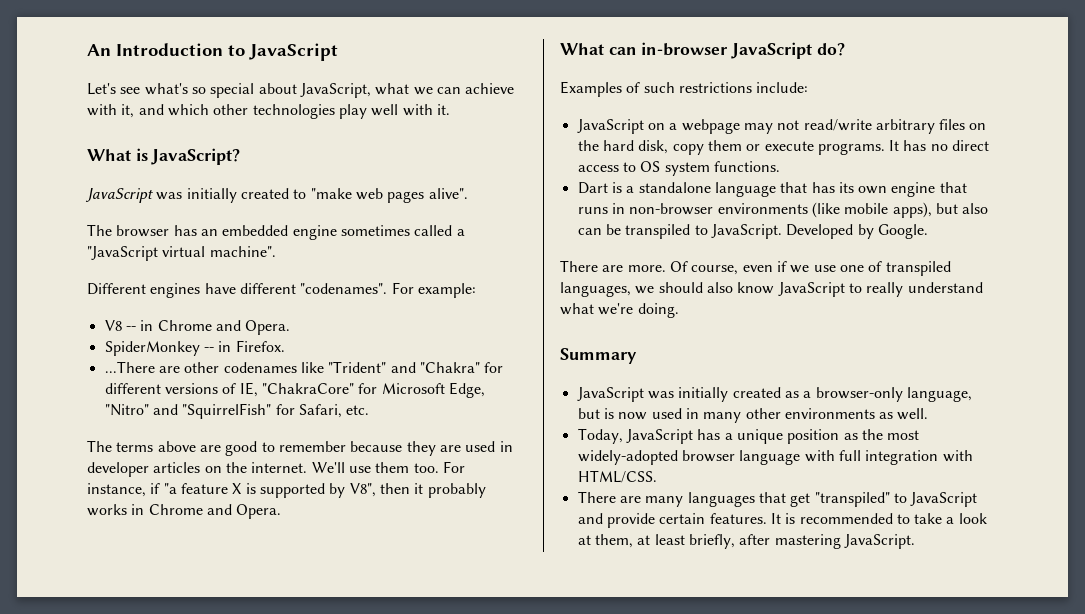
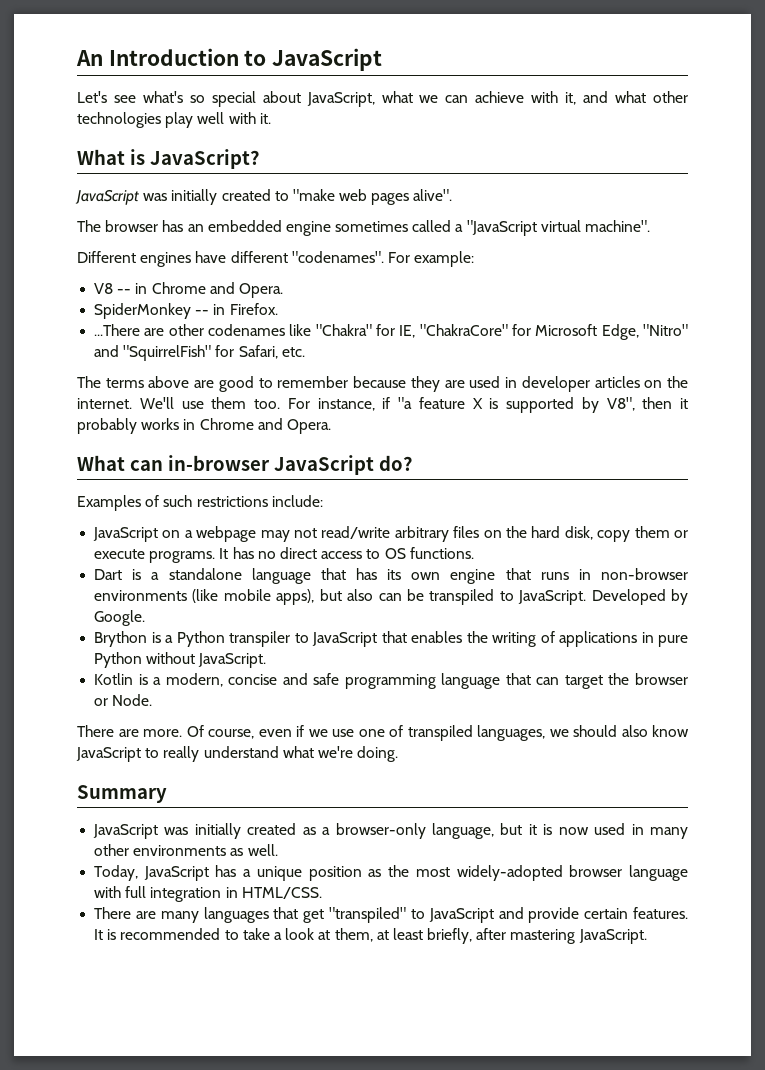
[167,104,209,116] which -> [615,91,647,103] what
[328,361,504,373] [104,383,237,394] "Trident" and "Chakra" for different versions of -> [315,324,396,336] "Chakra" for
[664,162,710,176] system -> (406, 553) none
(928, 231) none -> [94,631,688,647] [94,652,267,668] [94,673,688,689] [94,694,153,706] // Brython is a Python transpiler to JavaScript that enables the writing of applications in pure Python without JavaScript. // Kotlin is a modern, concise and safe programming language that can target the browser or Node.
(600, 413) none -> [528,824,537,835] it
[942,450,973,462] with -> [225,887,238,898] in

